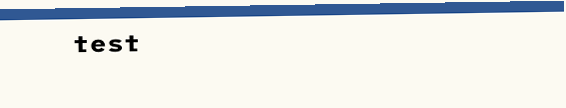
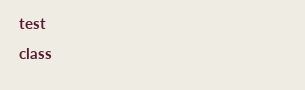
(141, 44) none -> [19,48,52,59] // class

